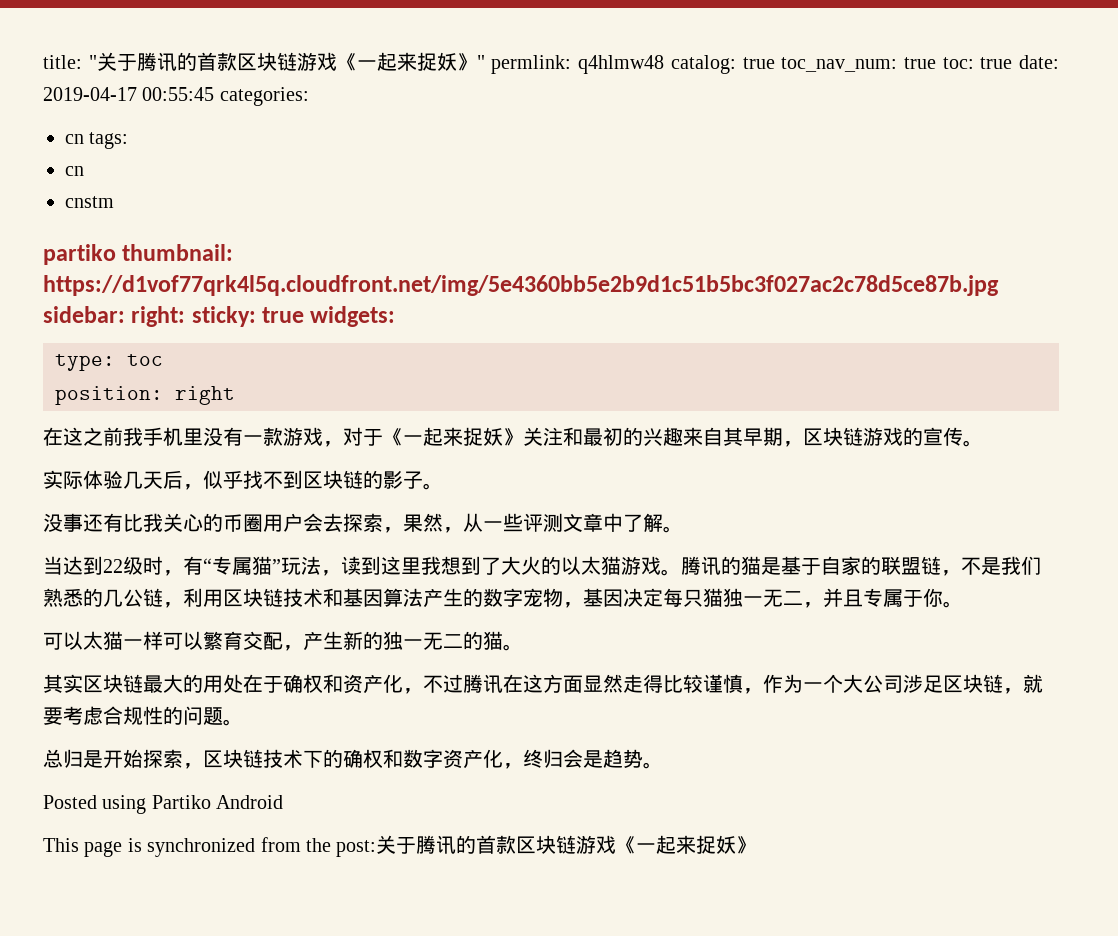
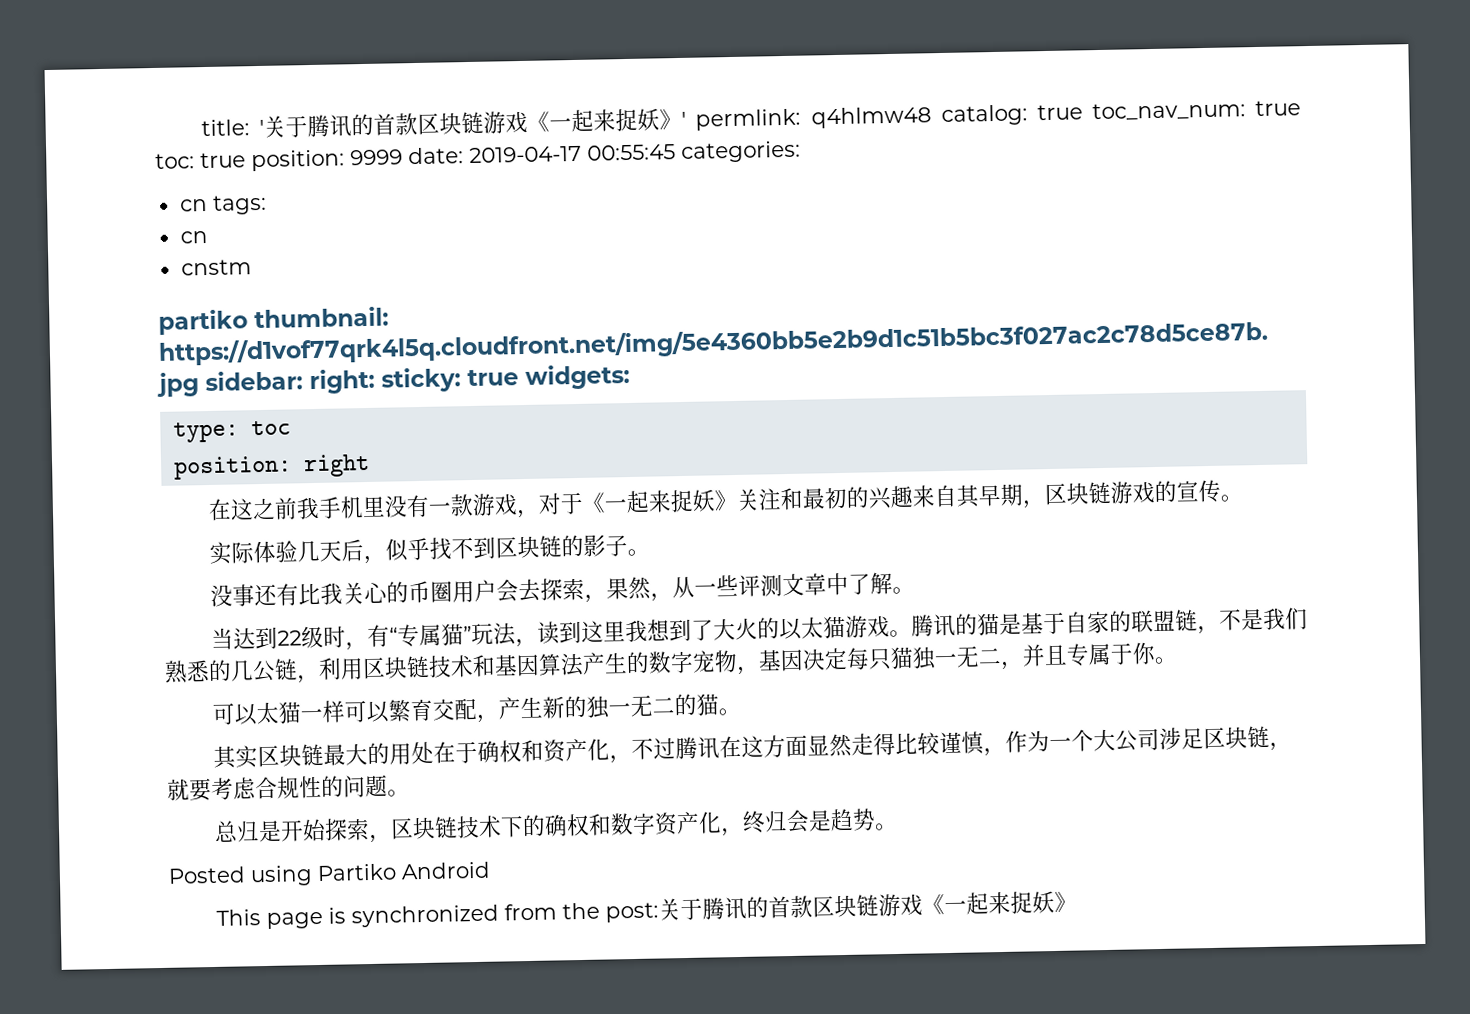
[88,55,97,69] " -> [259,119,265,135] '
[476,55,485,69] " -> [681,111,687,127] '
(1013, 63) none -> [251,149,403,172] position: 9999

